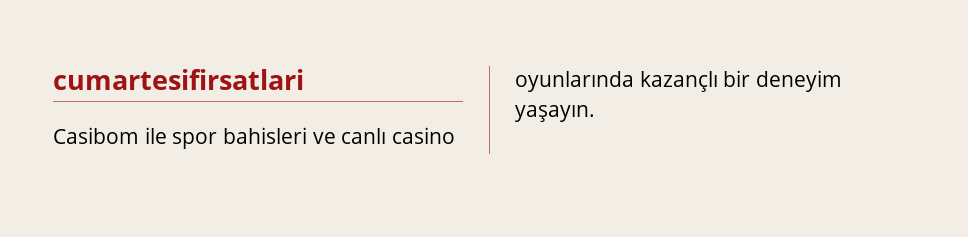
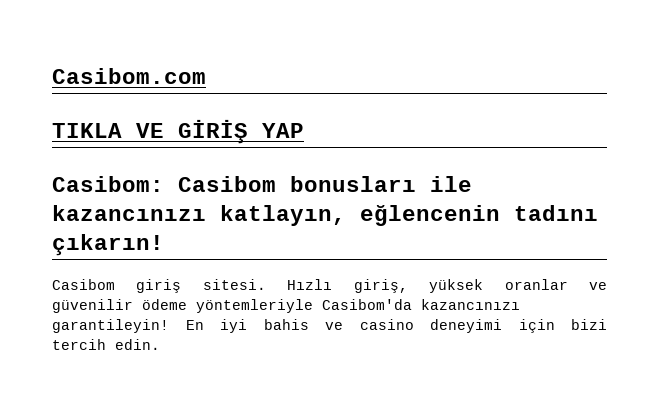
[53,69,304,90] [53,127,456,149] [515,70,843,92] [515,105,595,122] cumartesifirsatlari // Casibom ile spor bahisleri ve canlı casino oyunlarında kazançlı bir deneyim yaşayın. -> [52,68,206,84] [52,119,304,144] [52,176,472,192] [52,205,598,226] [52,234,164,256] [52,279,608,293] [52,299,520,313] [52,319,607,333] [52,339,160,350] Casibom.com // TIKLA VE GİRİŞ YAP // Casibom: Casibom bonusları ile kazancınızı katlayın, eğlencenin tadını çıkarın! // Casibom giriş sitesi. Hızlı giriş, yüksek oranlar ve güvenilir ödeme yöntemleriyle Casibom'da kazancınızı garantileyin! En iyi bahis ve casino deneyimi için bizi tercih edin.

